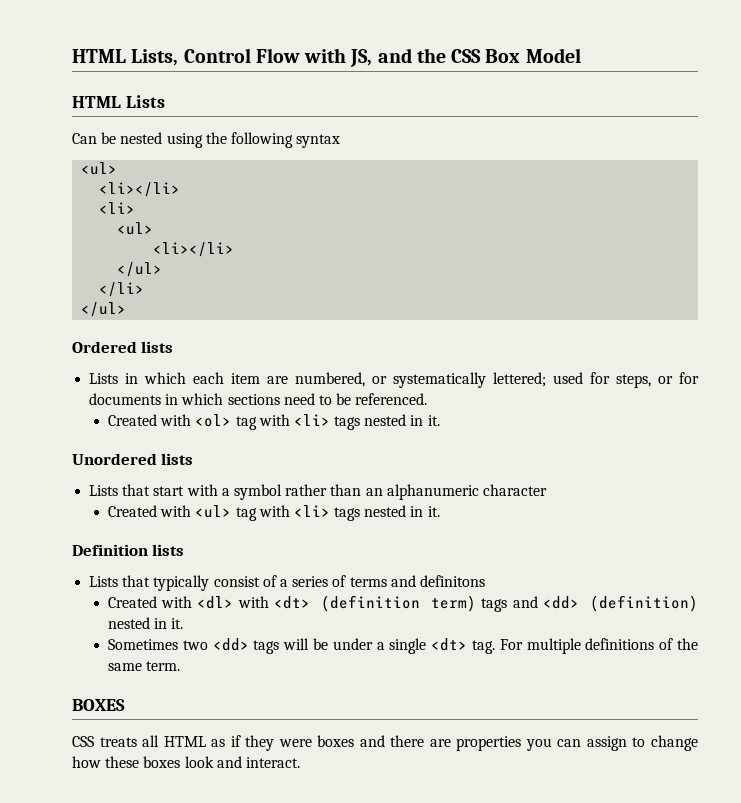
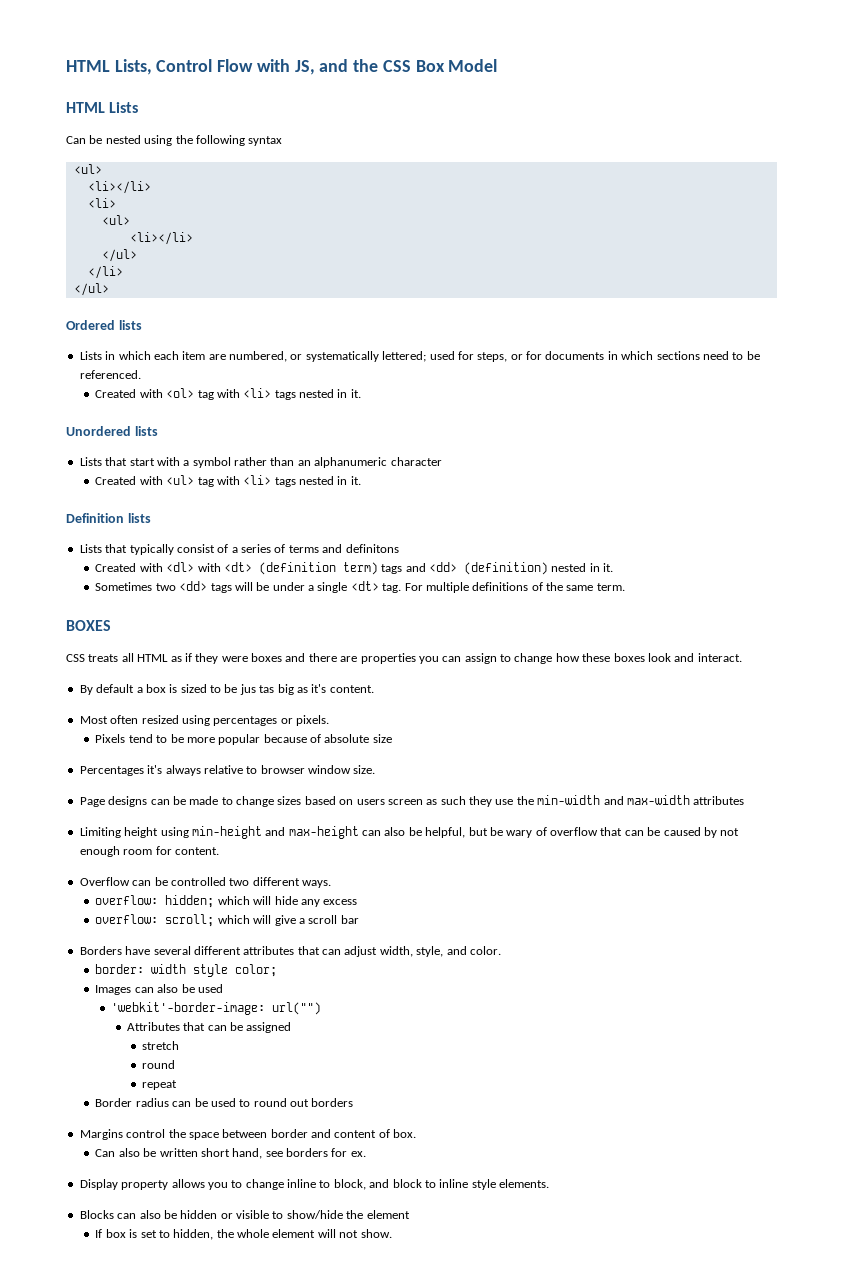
(300, 762) none -> [79,684,374,695] [79,715,329,726] [95,734,392,745] [79,765,376,776] [79,795,745,807] [79,826,740,839] [79,846,219,857] [79,877,331,888] [95,895,358,908] [95,914,359,927] [79,946,501,957] [95,964,278,977] [95,984,223,995] [111,1002,322,1015] [126,1022,292,1033] [142,1041,180,1050] [142,1060,176,1069] [142,1080,178,1090] [95,1098,354,1107] [79,1129,417,1140] [95,1148,366,1159] [79,1179,549,1190] [79,1210,410,1219] [95,1229,392,1240] // By default a box is sized to be jus tas big as it's content. // Most often resized using percentages or pixels. // Pixels tend to be more popular because of absolute size // Percentages it's always relative to browser window size. // Page designs can be made to change sizes based on users screen as such they use the min-width and max-width attributes // Limiting height using min-height and max-height can also be helpful, but be wary of overflow that can be caused by not enough room for content. // Overflow can be controlled two different ways. // overflow: hidden; which will hide any excess // overflow: scroll; which will give a scroll bar // Borders have several different attributes that can adjust width, style, and color. // border: width style color; // Images can also be used // 'webkit'-border-image: url("") // Attributes that can be assigned // stretch // round // repeat // Border radius can be used to round out borders // Margins control the space between border and content of box. // Can also be written short hand, see borders for ex. // Display property allows you to change inline to block, and block to inline style elements. // Blocks can also be hidden or visible to show/hide the element // If box is set to hidden, the whole element will not show.

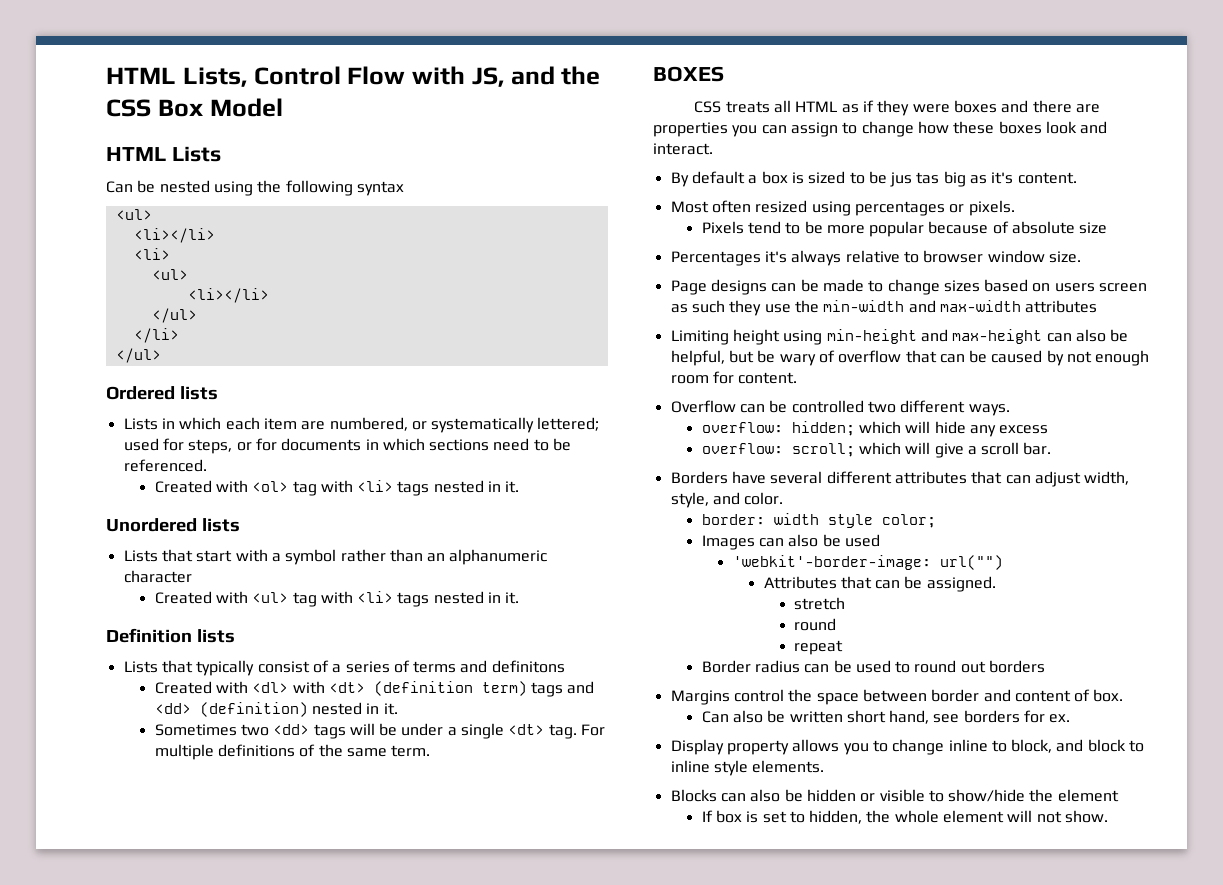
[340,915,359,924] bar -> [1023,442,1052,455] bar.
[246,1022,292,1033] assigned -> [926,576,996,592] assigned.

